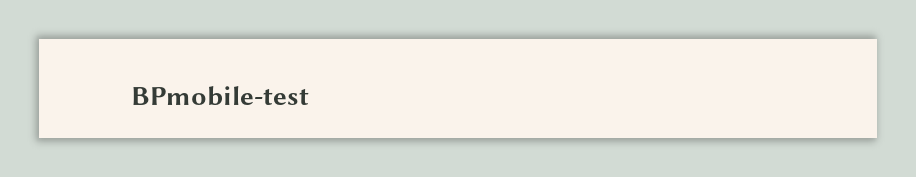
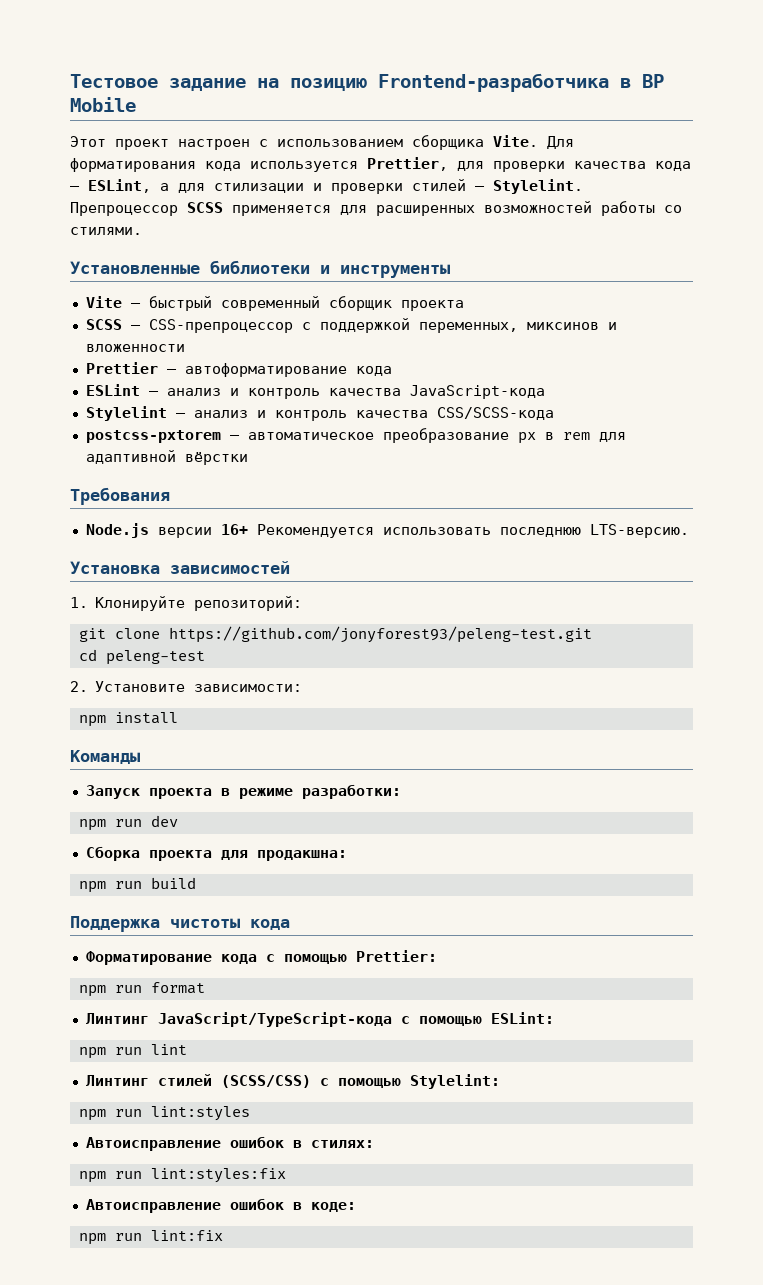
[131,86,309,106] BPmobile-test -> [70,73,664,92] [70,97,136,112] [70,135,574,150] [70,157,691,172] [70,179,583,194] [70,201,682,216] [70,227,142,235] [70,260,450,278] [85,296,464,311] [85,318,617,333] [85,344,185,352] [85,362,392,377] [85,384,545,399] [85,406,554,421] [85,428,626,444] [85,450,248,465] [70,487,170,505] [85,523,689,538] [70,561,290,574] [70,596,303,611] [78,626,592,643] [78,649,205,665] [70,681,303,692] [78,712,178,727] [70,750,140,764] [85,784,401,799] [78,815,178,831] [85,846,347,861] [78,877,196,893] [70,916,290,932] [85,950,437,965] [78,982,205,997] [85,1012,554,1027] [78,1044,187,1059] [85,1074,500,1089] [78,1106,250,1121] [85,1136,374,1151] [78,1168,286,1183] [85,1198,356,1213] [78,1230,223,1245] Тестовое задание на позицию Frontend-разработчика в BP Mobile // Этот проект настроен с использованием сборщика Vite. Для форматирования кода используется Prettier, для проверки качества кода — ESLint, а для стилизации и проверки стилей — Stylelint. Препроцессор SCSS применяется для расширенных возможностей работы со стилями. // Установленные библиотеки и инструменты // Vite — быстрый современный сборщик проекта // SCSS — CSS-препроцессор с поддержкой переменных, миксинов и вложенности // Prettier — автоформатирование кода // ESLint — анализ и контроль качества JavaScript-кода // Stylelint — анализ и контроль качества CSS/SCSS-кода // postcss-pxtorem — автоматическое преобразование px в rem для адаптивной вёрстки // Требования // Node.js версии 16+ Рекомендуется использовать последнюю LTS-версию. // Установка зависимостей // 1. Клонируйте репозиторий: // git clone https://github.com/jonyforest93/peleng-test.git // cd peleng-test // 2. Установите зависимости: // npm install // Команды // Запуск проекта в режиме разработки: // npm run dev // Сборка проекта для продакшна: // npm run build // Поддержка чистоты кода // Форматирование кода с помощью Prettier: // npm run format // Линтинг JavaScript/TypeScript-кода с помощью ESLint: // npm run lint // Линтинг стилей (SCSS/CSS) с помощью Stylelint: // npm run lint:styles // Автоисправление ошибок в стилях: // npm run lint:styles:fix // Автоисправление ошибок в коде: // npm run lint:fix

